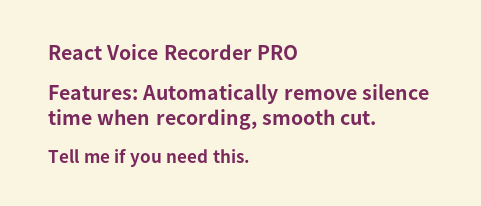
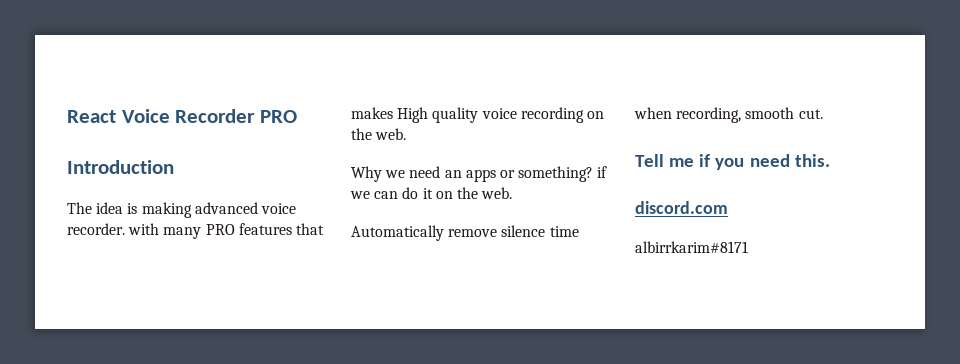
[48,85,138,100] Features: -> [67,160,174,174] [67,202,296,218] [67,223,324,239] [351,107,604,123] [351,128,407,140] [351,166,608,182] [350,187,513,199] Introduction // The idea is making advanced voice recorder. with many PRO features that makes High quality voice recording on the web. // Why we need an apps or something? if we can do it on the web. //
(250, 156) none -> [635,201,728,214] [635,241,748,253] // discord.com // albirrkarim#8171

